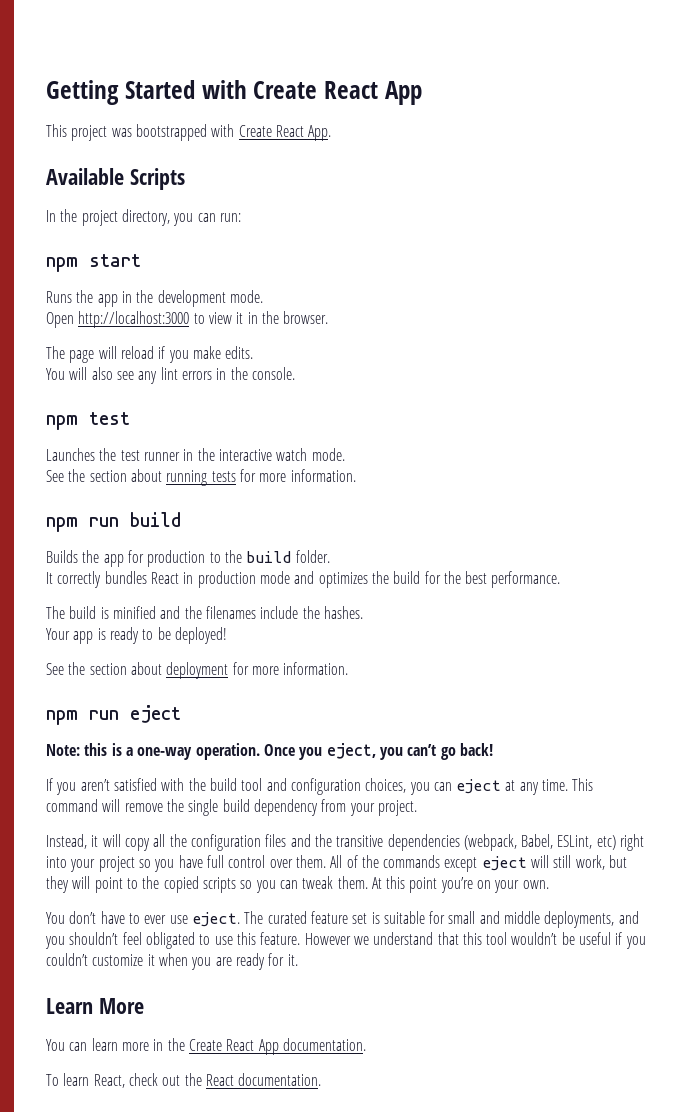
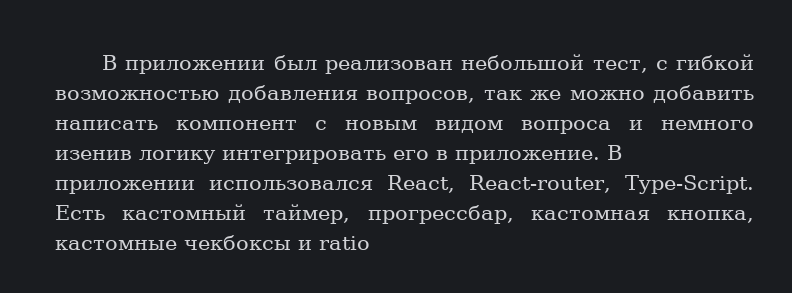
[46,80,422,105] [46,124,332,141] [46,168,185,190] [46,209,241,226] [46,254,141,272] [46,290,263,307] [46,311,329,328] [46,346,254,363] [46,367,295,384] [46,412,130,430] [46,448,345,461] [46,469,356,486] [46,512,181,532] [46,550,330,567] [46,571,561,588] [46,606,363,619] [46,627,227,644] [46,662,349,679] [46,705,181,725] [46,743,493,760] [46,778,594,795] [46,799,417,816] [46,834,645,851] [46,855,628,872] [46,876,549,893] [46,911,639,928] [45,932,646,949] [46,953,298,970] [46,998,144,1014] [46,1038,366,1055] [46,1073,322,1088] Getting Started with Create React App // This project was bootstrapped with Create React App. // Available Scripts // In the project directory, you can run: // npm start // Runs the app in the development mode. // Open http://localhost:3000 to view it in the browser. // The page will reload if you make edits. // You will also see any lint errors in the console. // npm test // Launches the test runner in the interactive watch mode. // See the section about running tests for more information. // npm run build // Builds the app for production to the build folder. // It correctly bundles React in production mode and optimizes the build for the best performance. // The build is minified and the filenames include the hashes. // Your app is ready to be deployed! // See the section about deployment for more information. // npm run eject // Note: this is a one-way operation. Once you eject, you can’t go back! // If you aren’t satisfied with the build tool and configuration choices, you can eject at any time. This command will remove the single build dependency from your project. // Instead, it will copy all the configuration files and the transitive dependencies (webpack, Babel, ESLint, etc) right into your project so you have full control over them. All of the commands except eject will still work, but they will point to the copied scripts so you can tweak them. At this point you’re on your own. // You don’t have to ever use eject. The curated feature set is suitable for small and middle deployments, and you shouldn’t feel obligated to use this feature. However we understand that this tool wouldn’t be useful if you couldn’t customize it when you are ready for it. // Learn More // You can learn more in the Create React App documentation. // To learn React, check out the React documentation. -> [102,54,755,74] [55,85,754,104] [55,120,754,134] [55,145,622,164] [55,175,754,194] [55,204,754,224] [55,235,370,250] В приложении был реализован небольшой тест, с гибкой возможностью добавления вопросов, так же можно добавить написать компонент с новым видом вопроса и немного изенив логику интегрировать его в приложение. В приложении использовался React, React-router, Type-Script. Есть кастомный таймер, прогрессбар, кастомная кнопка, кастомные чекбоксы и ratio

